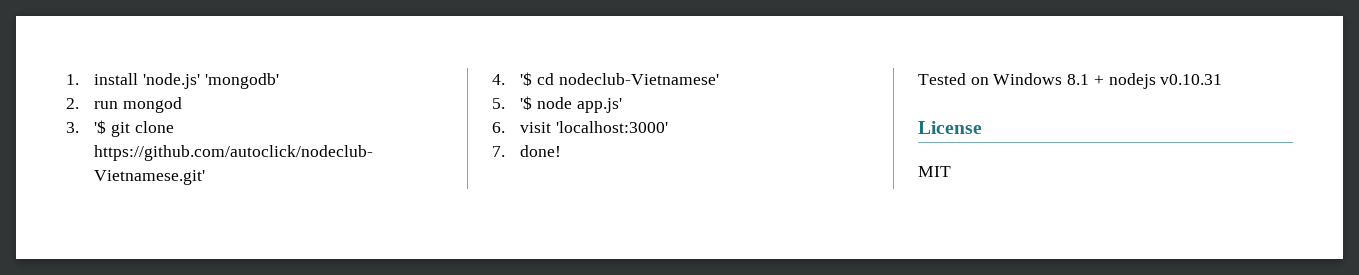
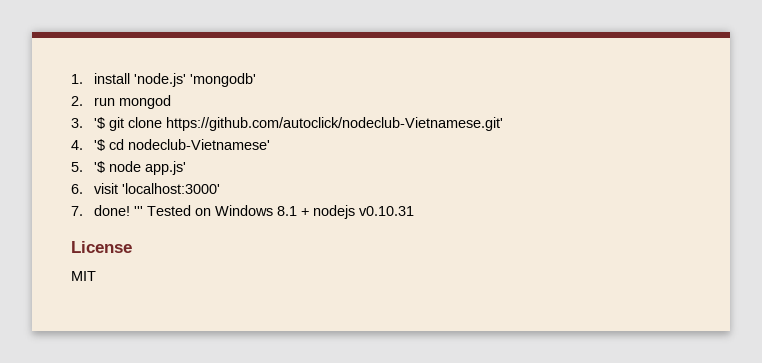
(562, 151) // -> [133,206,143,216] '''

